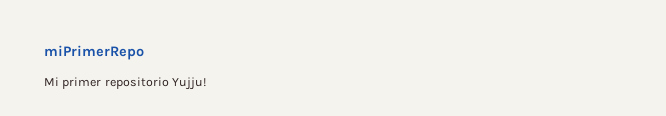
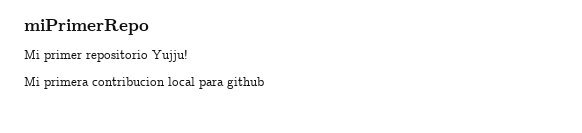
(207, 83) none -> [24,76,264,89] // Mi primera contribucion local para github

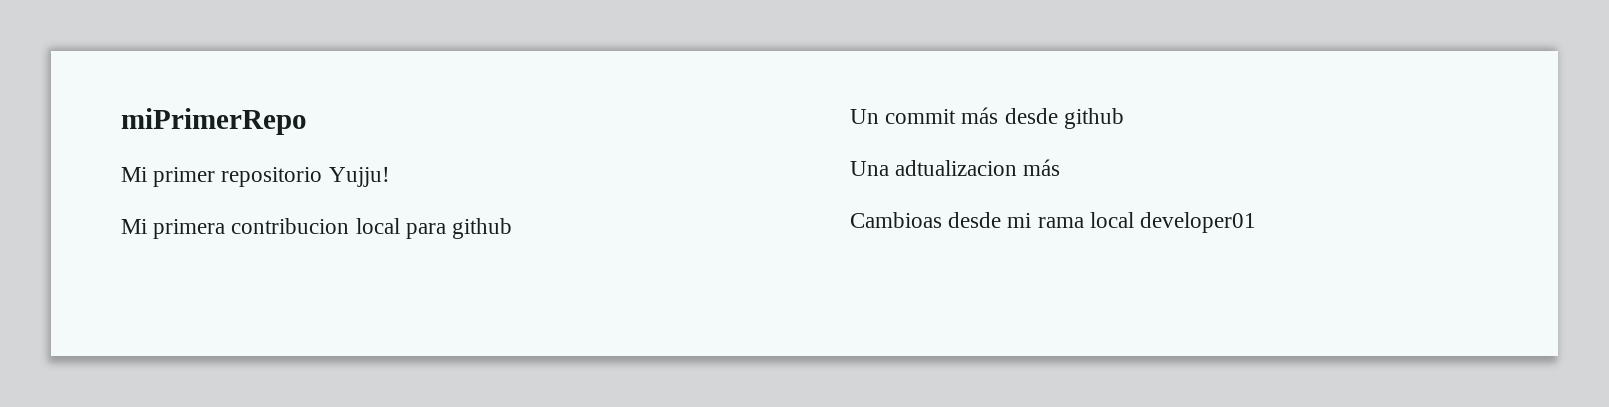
(264, 83) none -> [850,107,1124,129] [850,159,1061,176] [850,212,1257,233] // Un commit más desde github // Una adtualizacion más // Cambioas desde mi rama local developer01

